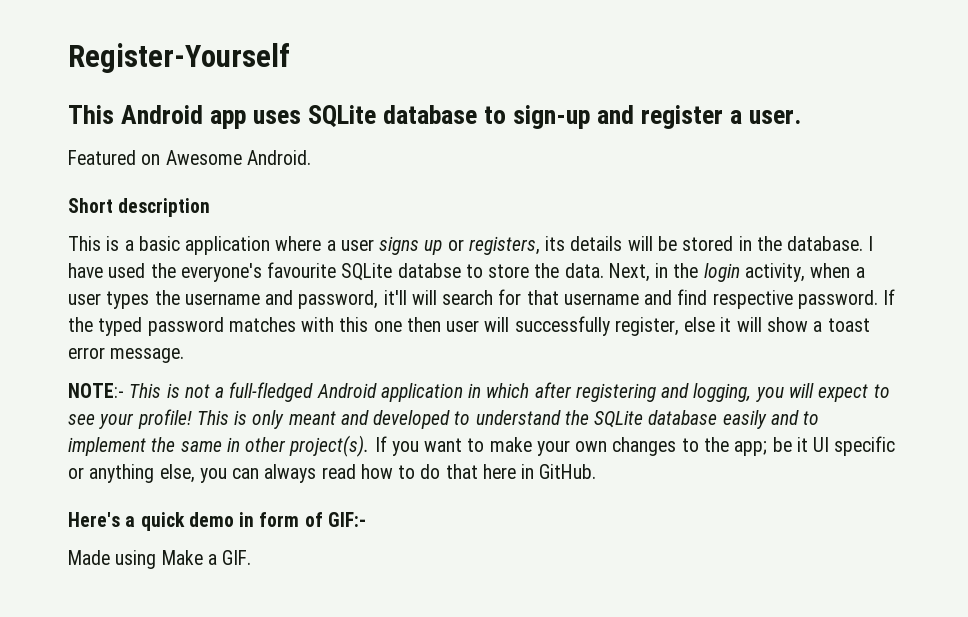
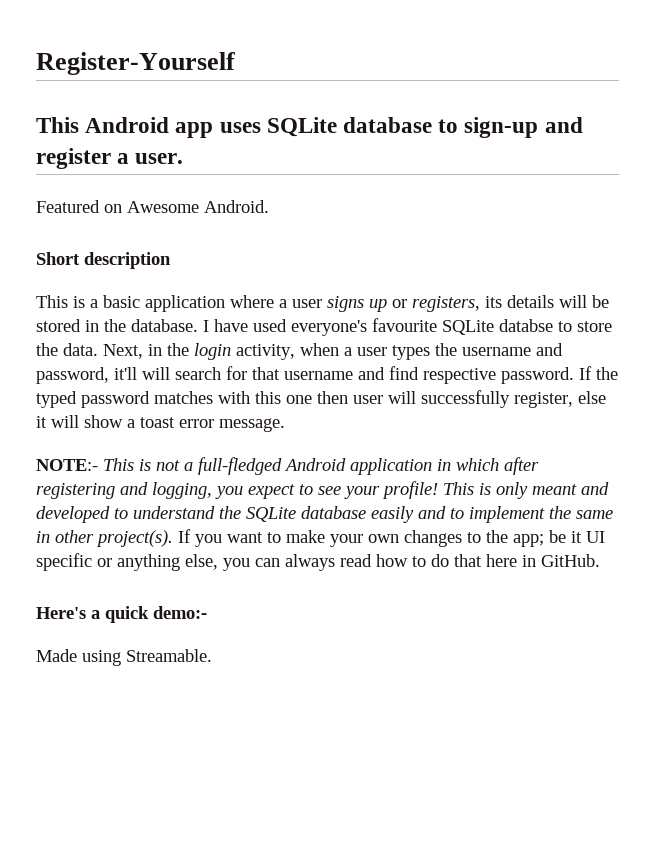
[150,263,176,278] the -> (287, 325) none
[788,383,814,398] will -> (243, 492) none
[188,512,366,527] demo in form of GIF:- -> [153,606,207,619] demo:-
[161,550,252,565] Make a GIF. -> [126,649,212,662] Streamable.

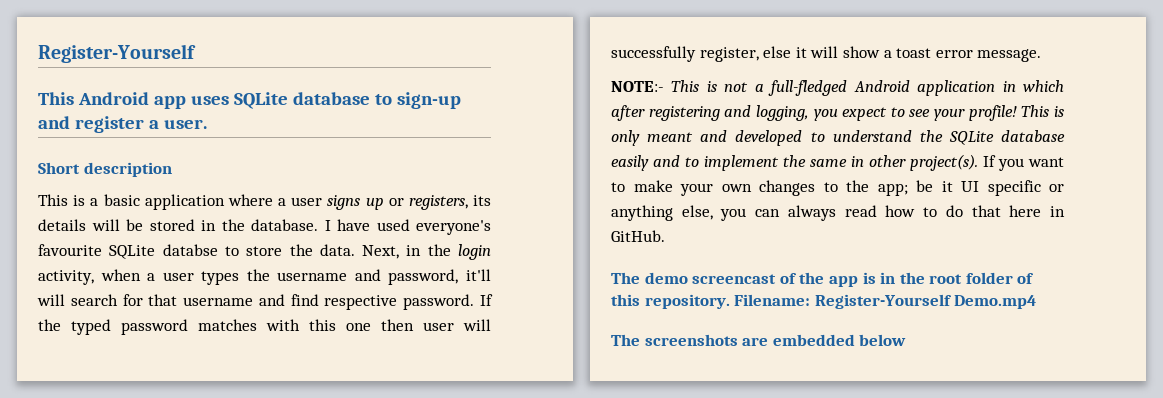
[36,200,269,213] // Featured on Awesome Android. -> (207, 124) none
[36,606,207,623] [36,649,212,666] Here's a quick demo:- // Made using Streamable. -> [611,272,1035,287] [611,294,1037,309] [611,334,907,346] The demo screencast of the app is in the root folder of this repository. Filename: Register-Yourself Demo.mp4 // The screenshots are embedded below

